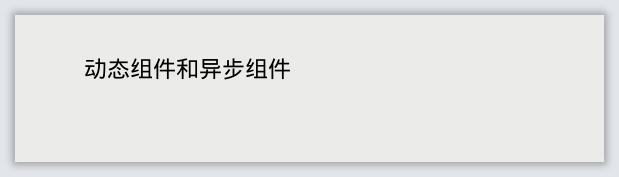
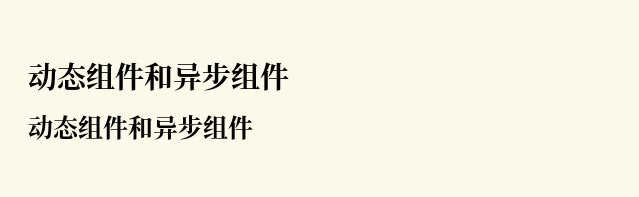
[84,58,291,80] 动态组件和异步组件 -> [28,62,289,91] [28,115,253,140] 动态组件和异步组件 // 动态组件和异步组件

